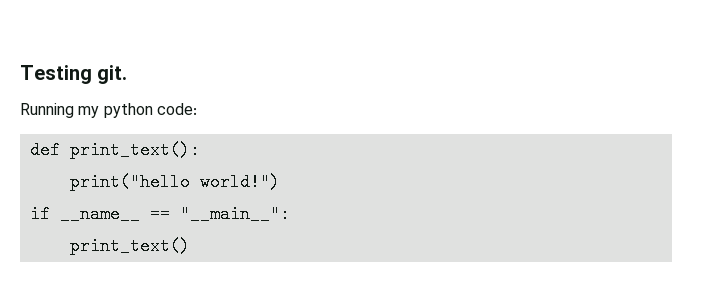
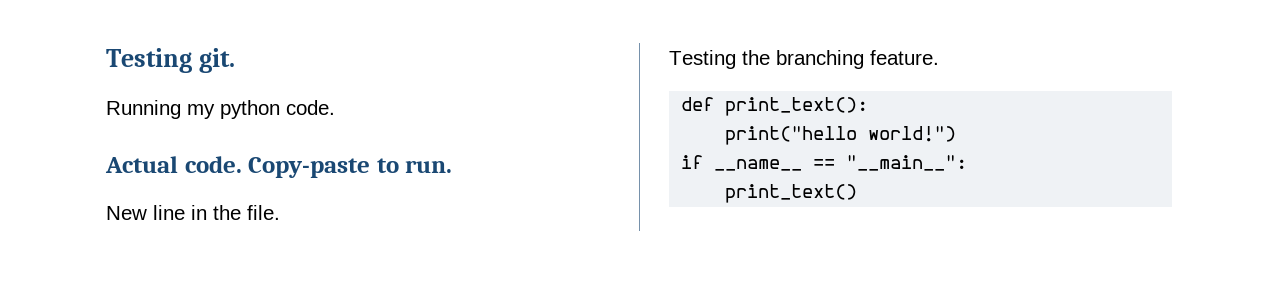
[156,103,197,115] code: -> [286,100,335,115] [105,156,453,178] [106,205,280,220] [669,50,939,69] code. // Actual code. Copy-paste to run. // New line in the file. // Testing the branching feature.

